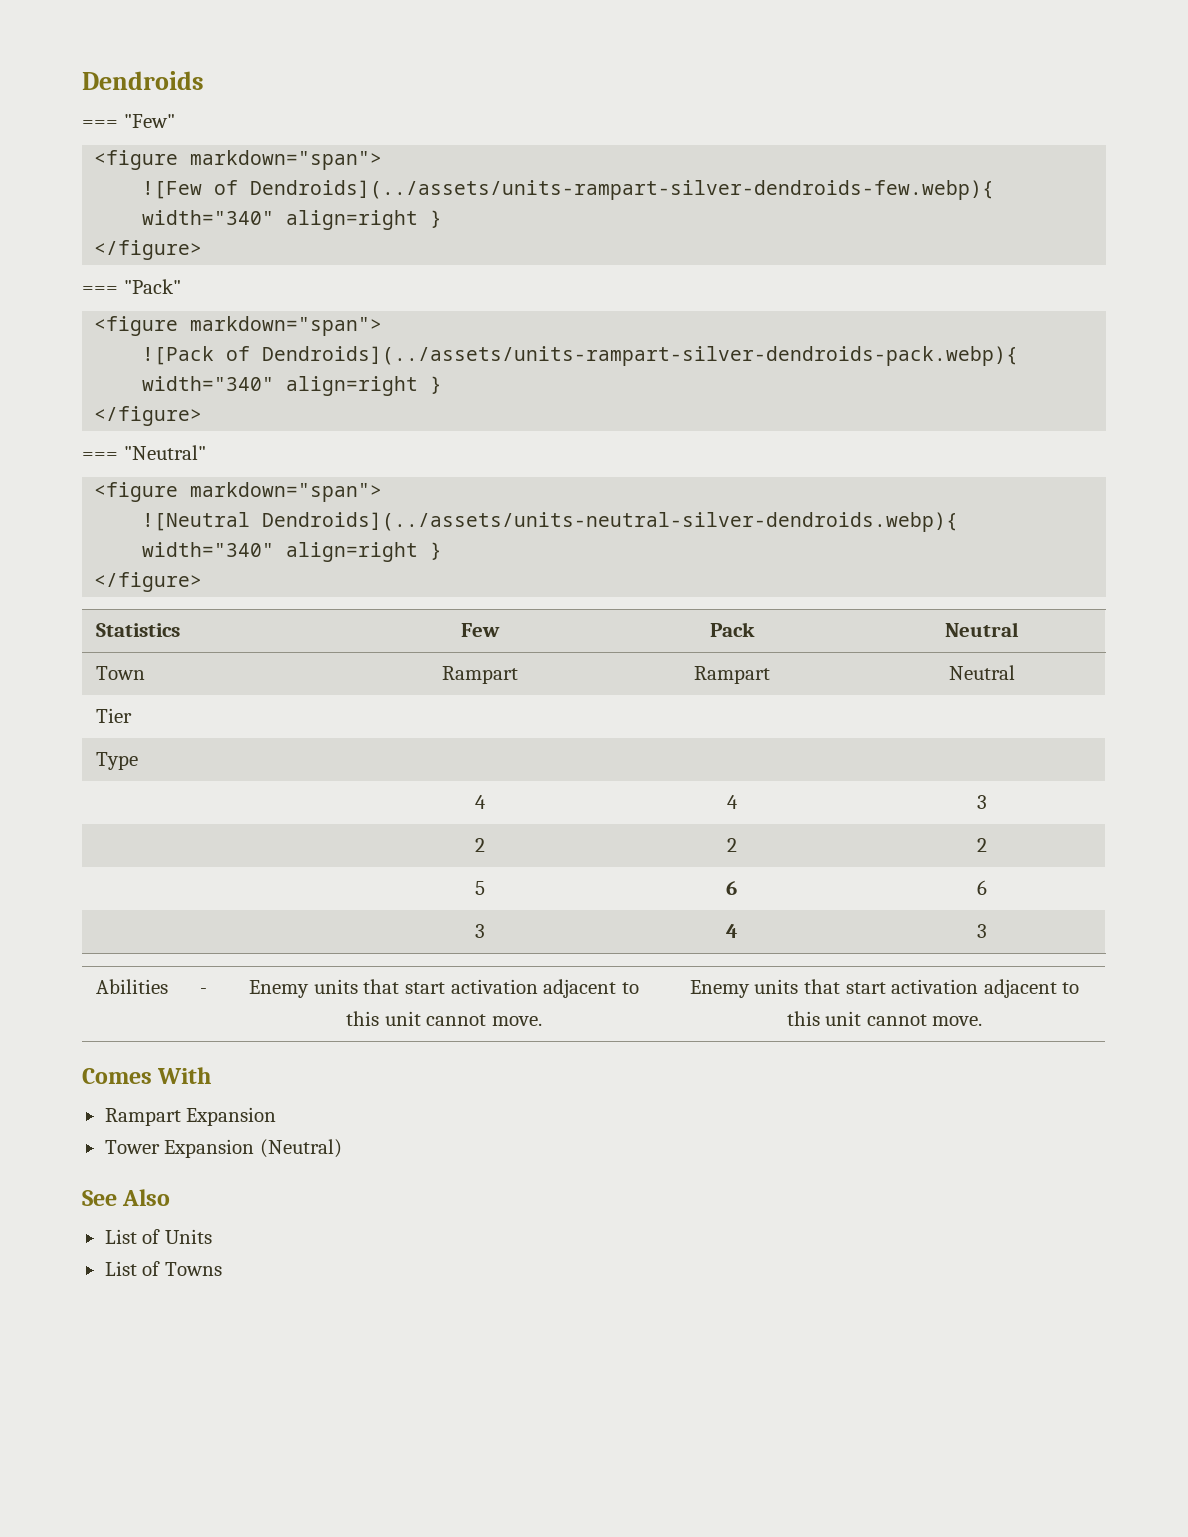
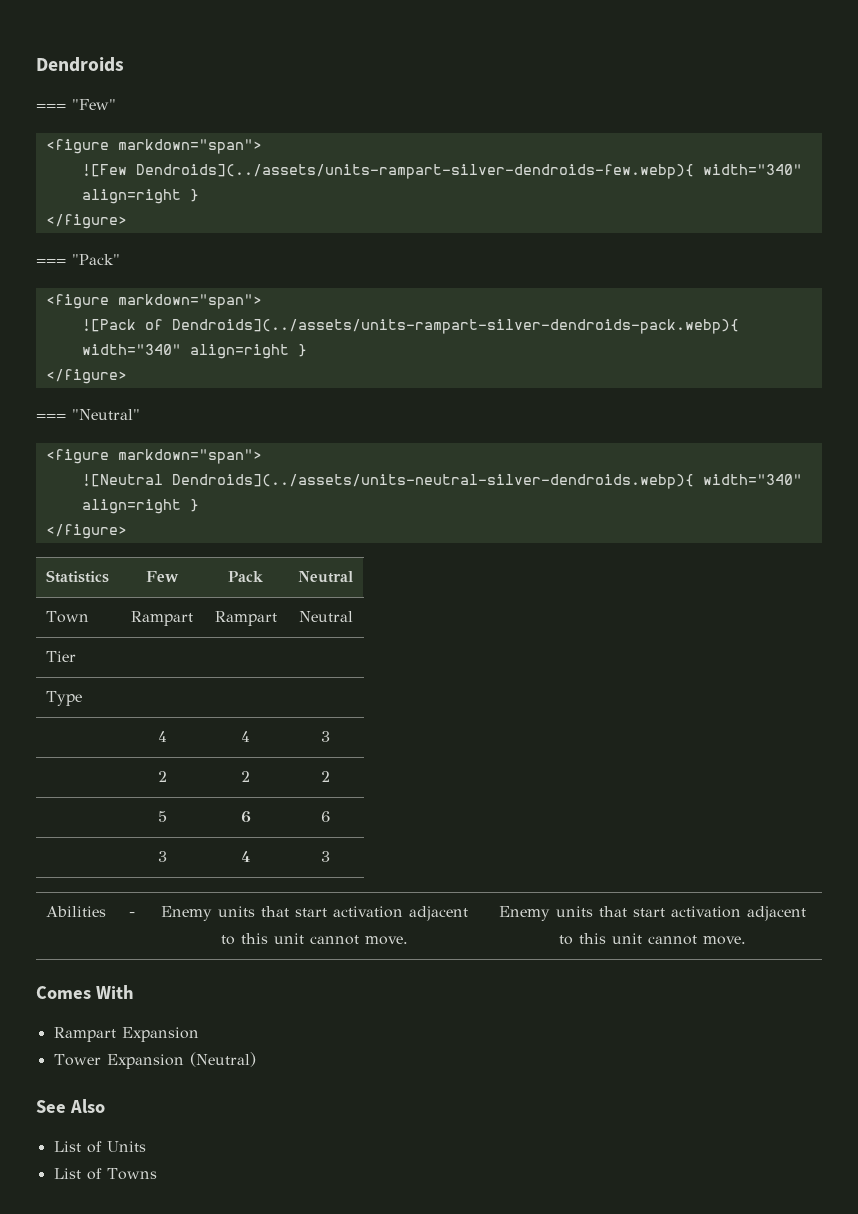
[214,180,239,195] of -> (127, 170) none

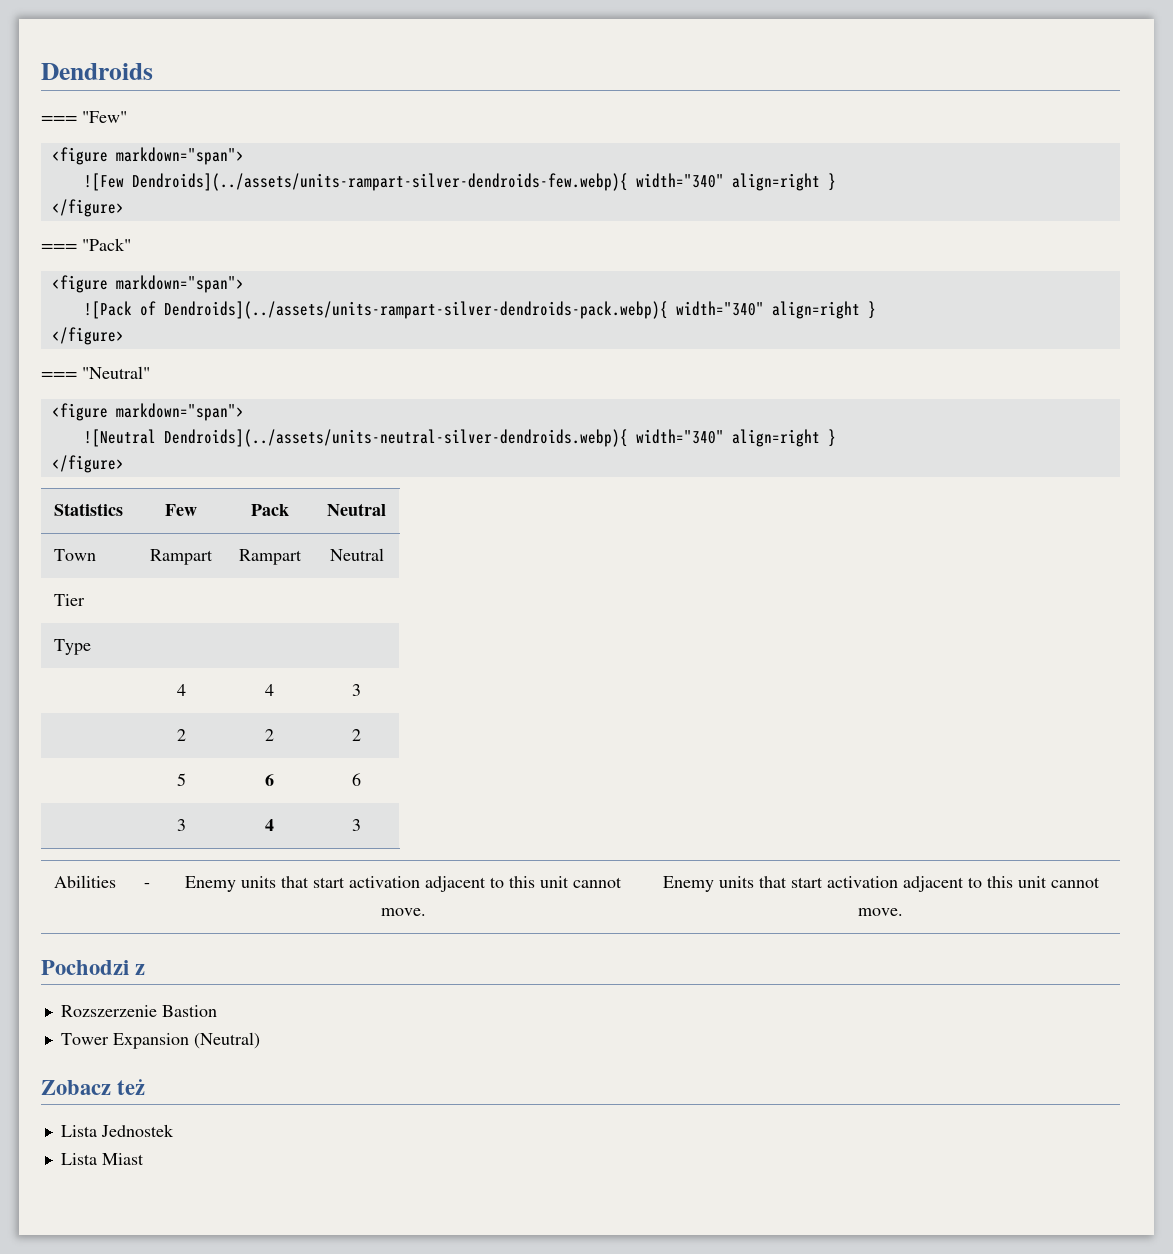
[36,985,134,999] [53,1027,199,1042] Comes With // Rampart Expansion -> [41,960,146,975] [60,1005,217,1017] Pochodzi z // Rozszerzenie Bastion
[36,1099,105,1113] [53,1141,146,1153] [53,1168,157,1180] See Also // List of Units // List of Towns -> [41,1079,146,1095] [60,1124,174,1137] [60,1153,144,1165] Zobacz też // Lista Jednostek // Lista Miast

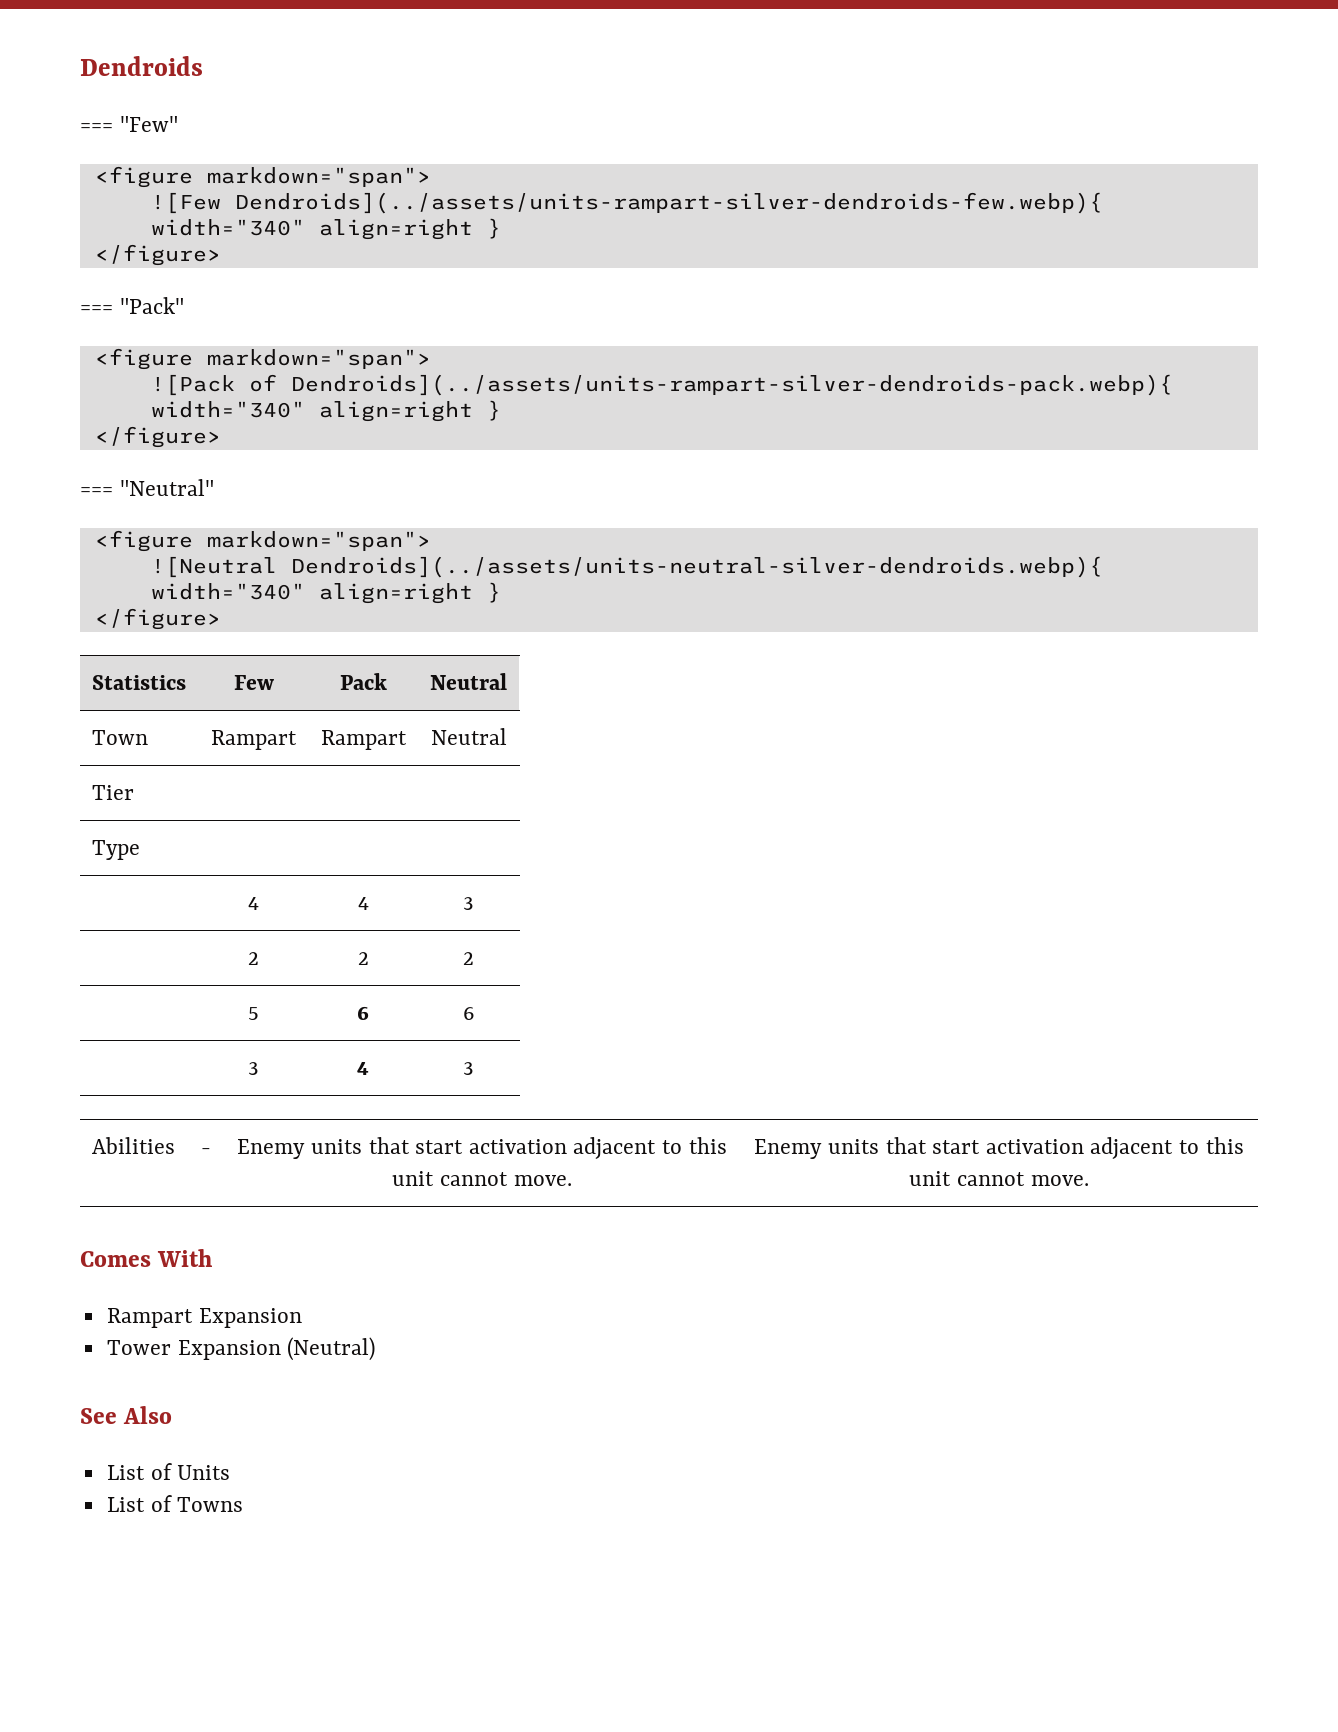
[41,960,146,975] [60,1005,217,1017] Pochodzi z // Rozszerzenie Bastion -> [80,1249,213,1267] [106,1308,302,1328] Comes With // Rampart Expansion
[41,1079,146,1095] [60,1124,174,1137] [60,1153,144,1165] Zobacz też // Lista Jednostek // Lista Miast -> [80,1406,173,1424] [106,1463,231,1480] [106,1495,244,1512] See Also // List of Units // List of Towns

